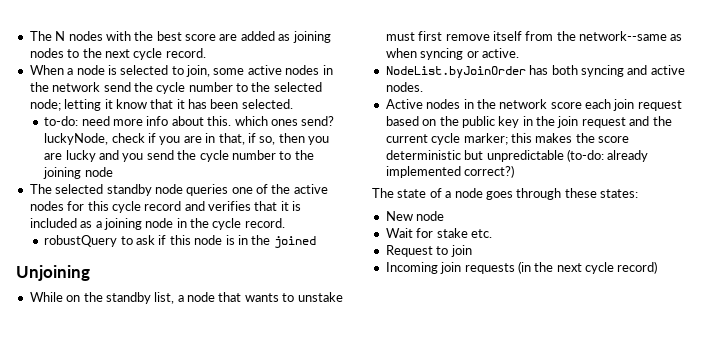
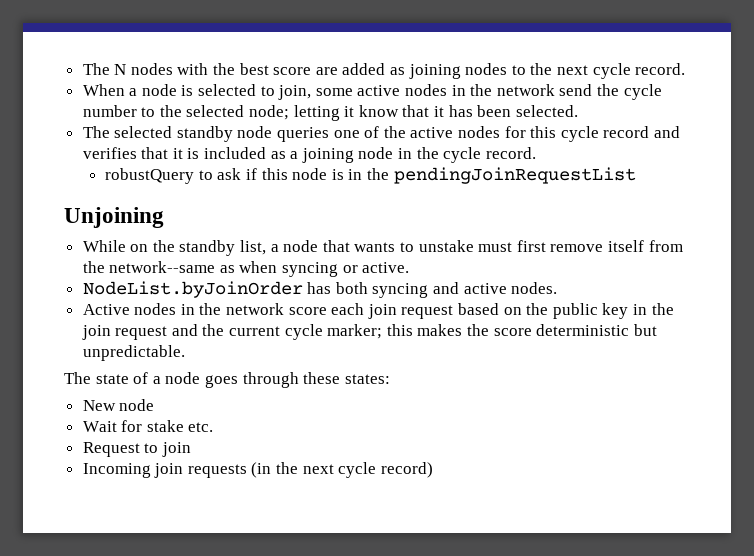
[44,116,335,126] [44,133,330,145] [44,150,314,162] [43,167,113,179] // to-do: need more info about this. which ones send? luckyNode, check if you are in that, if so, then you are lucky and you send the cycle number to the joining node -> (578, 111) none
[273,236,316,248] joined -> [393,167,636,184] pendingJoinRequestList
[486,149,649,162] [385,165,515,178] unpredictable (to-do: already implemented correct?) -> [82,345,185,361] unpredictable.

